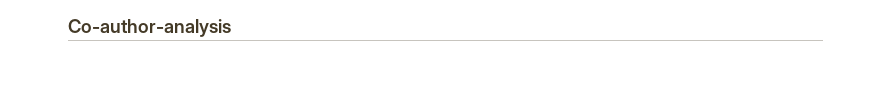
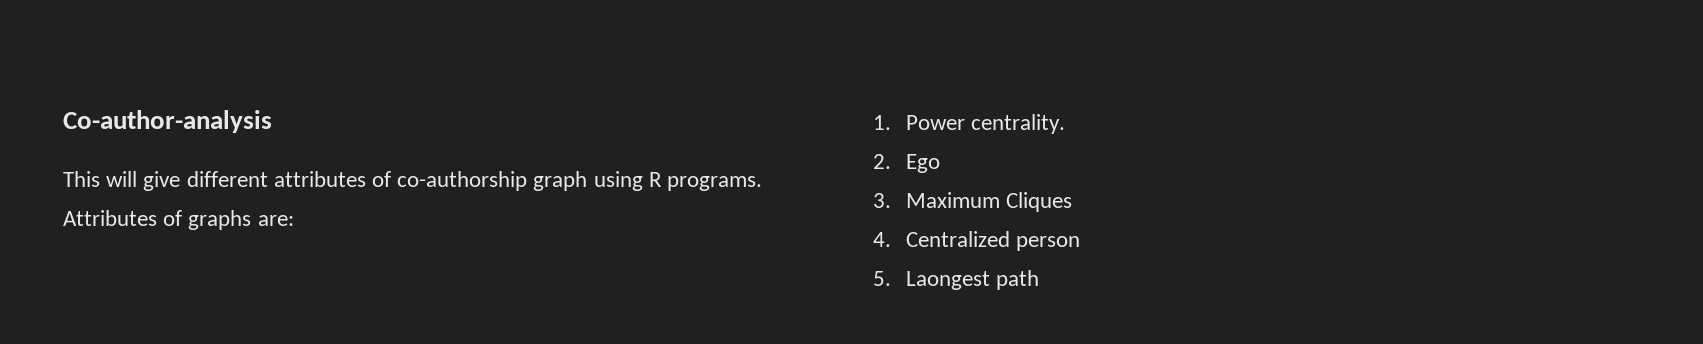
(231, 28) none -> [63,171,763,191] [63,210,294,230] [873,114,1065,134] [873,154,940,173] [873,192,1072,212] [873,231,1080,251] [873,270,1039,290] // This will give different attributes of co-authorship graph using R programs. Attributes of graphs are: // 1. Power centrality. // 2. Ego // 3. Maximum Cliques // 4. Centralized person // 5. Laongest path

